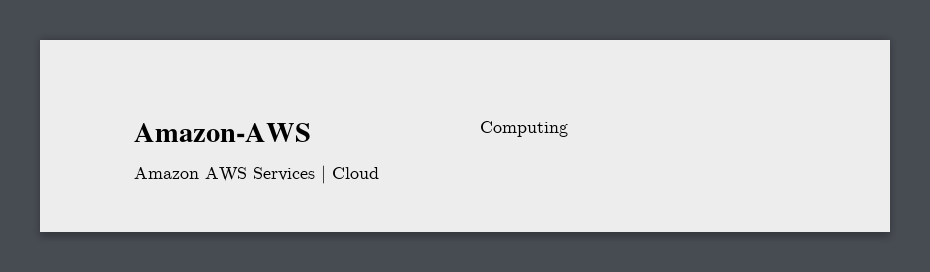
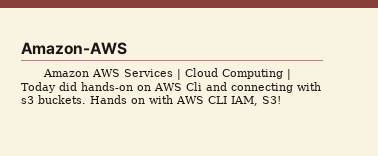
(568, 129) none -> [286,69,291,80] [21,82,321,93] [21,95,281,106] | Today did hands-on on AWS Cli and connecting with s3 buckets. Hands on with AWS CLI IAM, S3!

